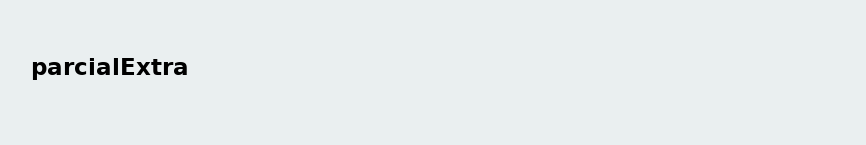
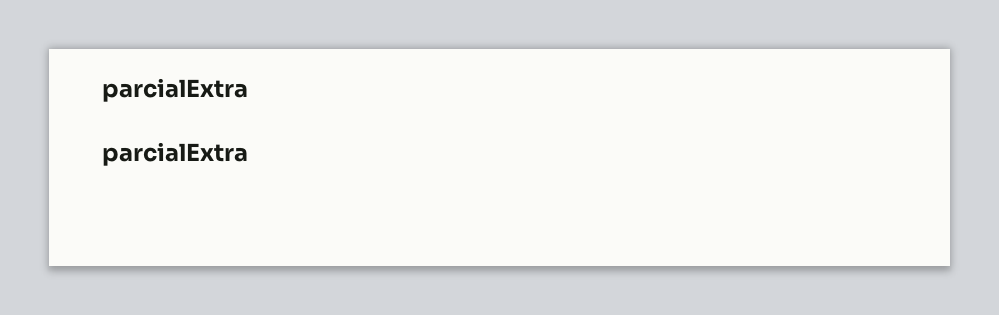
[31,58,189,80] parcialExtra -> [102,78,248,102] [102,142,248,166] parcialExtra // parcialExtra

